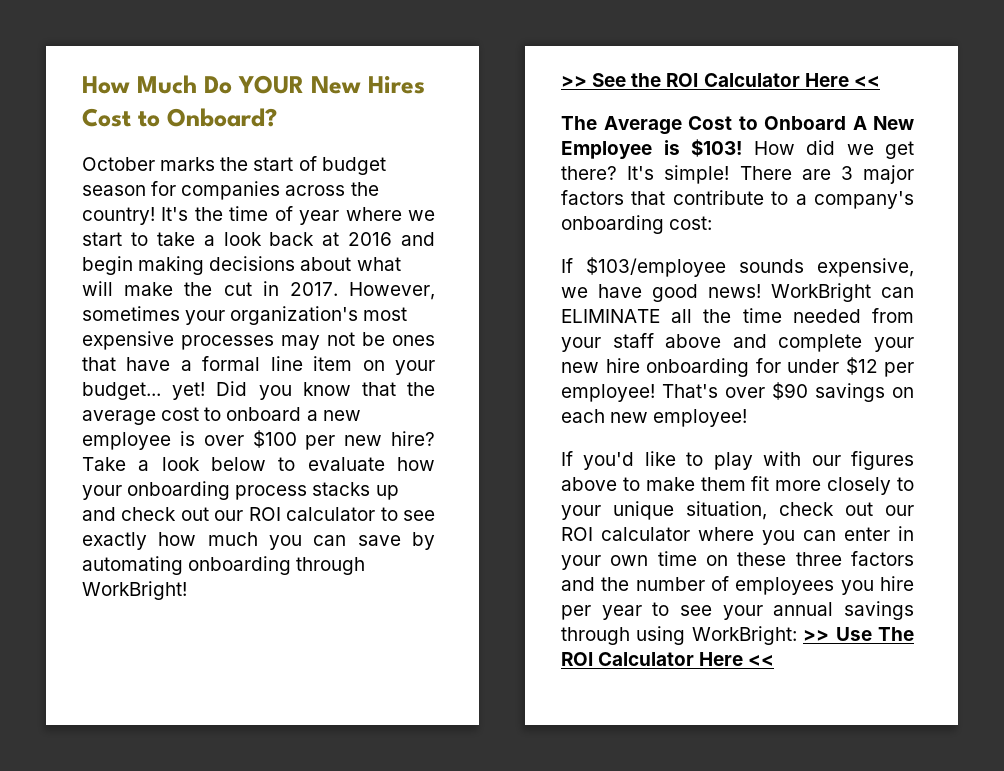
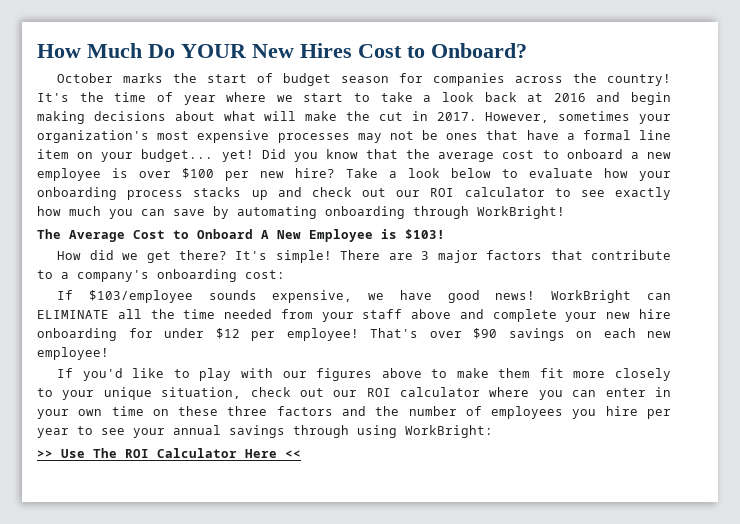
[561,73,880,87] // >> See the ROI Calculator Here << -> (565, 212) none
(742, 148) none -> (445, 234) //
(797, 635) none -> (493, 431) //

